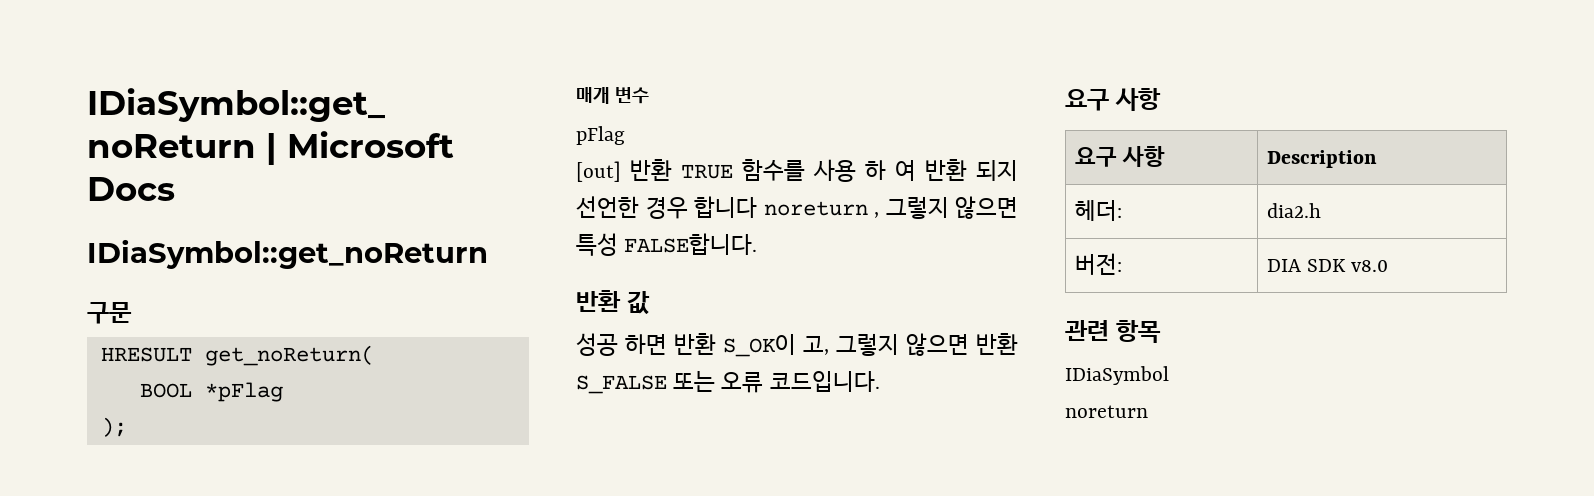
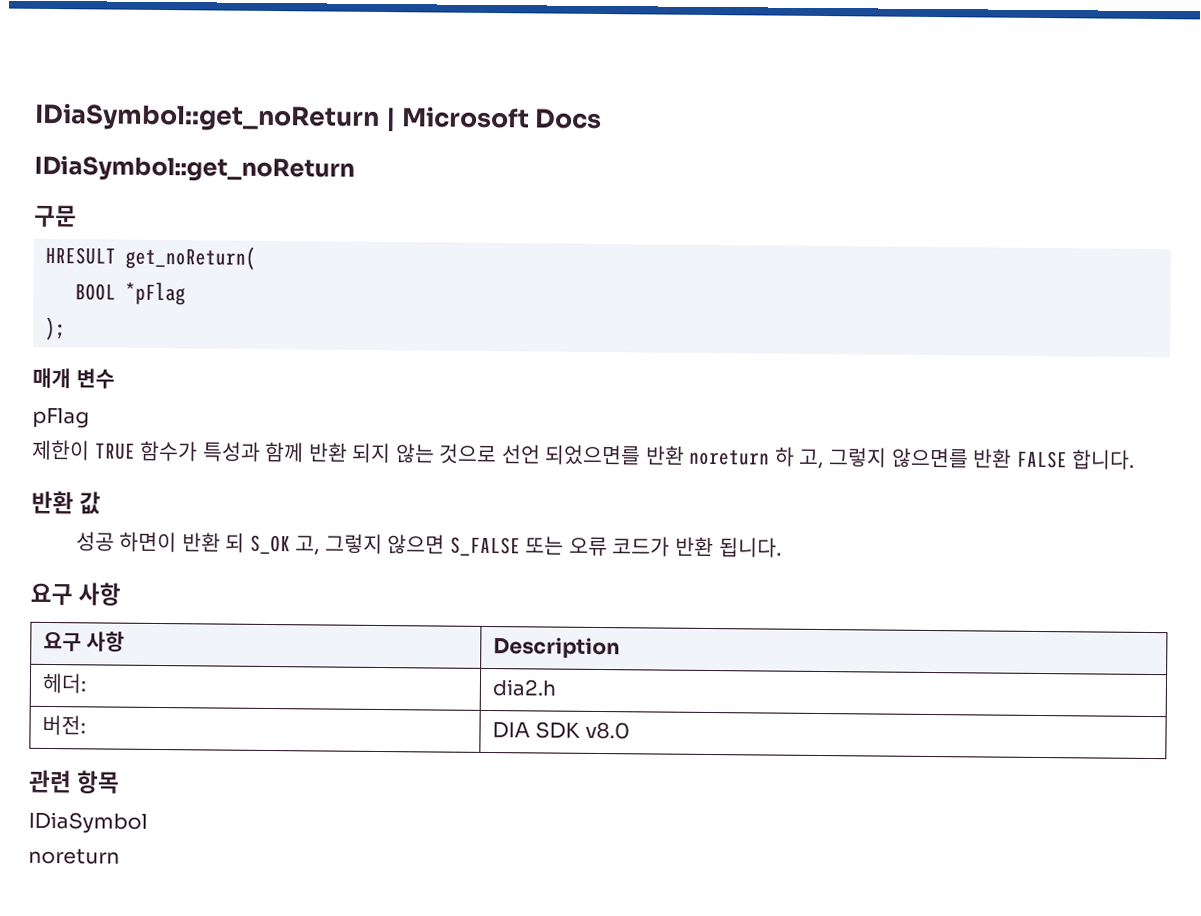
[576,159,1018,182] [576,196,1018,219] [576,233,758,256] [out] 반환 TRUE 함수를 사용 하 여 반환 되지 선언한 경우 합니다 noreturn , 그렇지 않으면 특성 FALSE합니다. -> [31,439,1136,470] 제한이 TRUE 함수가 특성과 함께 반환 되지 않는 것으로 선언 되었으면를 반환 noreturn 하 고, 그렇지 않으면를 반환 FALSE 합니다.
[625,333,796,357] 하면 반환 S_OK이 -> [119,531,291,555] 하면이 반환 되 S_OK
[976,333,1018,355] 반환 -> (446, 544) none
[769,371,880,392] 코드입니다. -> [612,536,782,558] 코드가 반환 됩니다.

